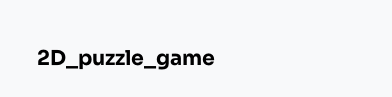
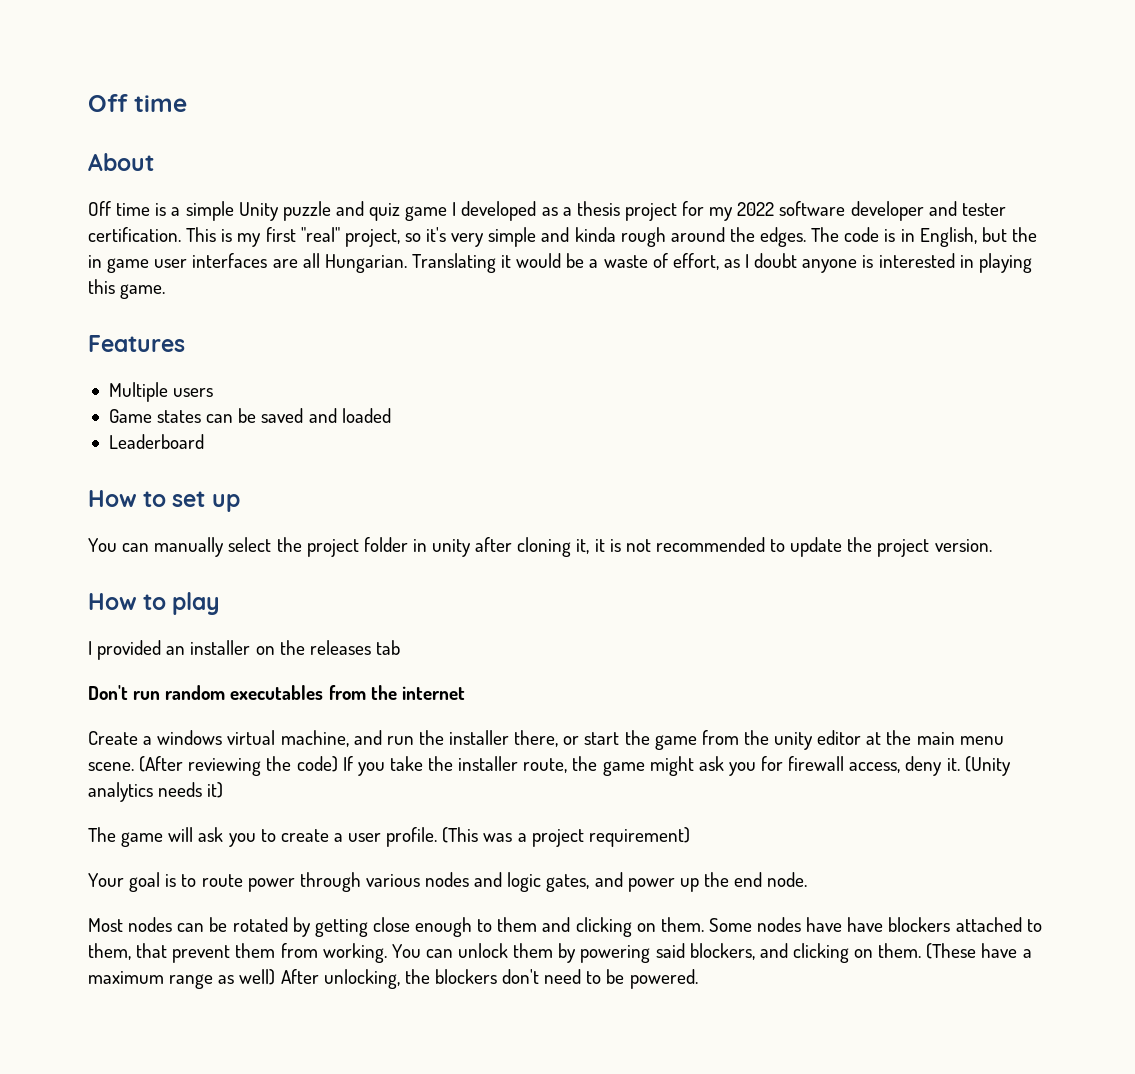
[37,49,215,70] 2D_puzzle_game -> [88,94,187,112] [88,153,154,171] [88,201,1006,221] [88,227,1037,247] [88,253,1032,273] [88,279,166,299] [88,335,185,352] [108,382,214,402] [108,408,391,423] [108,434,204,449] [88,490,240,512] [88,537,992,557] [88,592,221,615] [88,640,400,660] [88,685,465,700] [88,730,1004,750] [88,756,1011,776] [88,782,224,802] [88,827,690,847] [88,872,808,892] [88,917,1042,937] [88,943,1032,963] [88,969,698,989] Off time // About // Off time is a simple Unity puzzle and quiz game I developed as a thesis project for my 2022 software developer and tester certification. This is my first "real" project, so it's very simple and kinda rough around the edges. The code is in English, but the in game user interfaces are all Hungarian. Translating it would be a waste of effort, as I doubt anyone is interested in playing this game. // Features // Multiple users // Game states can be saved and loaded // Leaderboard // How to set up // You can manually select the project folder in unity after cloning it, it is not recommended to update the project version. // How to play // I provided an installer on the releases tab // Don't run random executables from the internet // Create a windows virtual machine, and run the installer there, or start the game from the unity editor at the main menu scene. (After reviewing the code) If you take the installer route, the game might ask you for firewall access, deny it. (Unity analytics needs it) // The game will ask you to create a user profile. (This was a project requirement) // Your goal is to route power through various nodes and logic gates, and power up the end node. // Most nodes can be rotated by getting close enough to them and clicking on them. Some nodes have have blockers attached to them, that prevent them from working. You can unlock them by powering said blockers, and clicking on them. (These have a maximum range as well) After unlocking, the blockers don't need to be powered.

